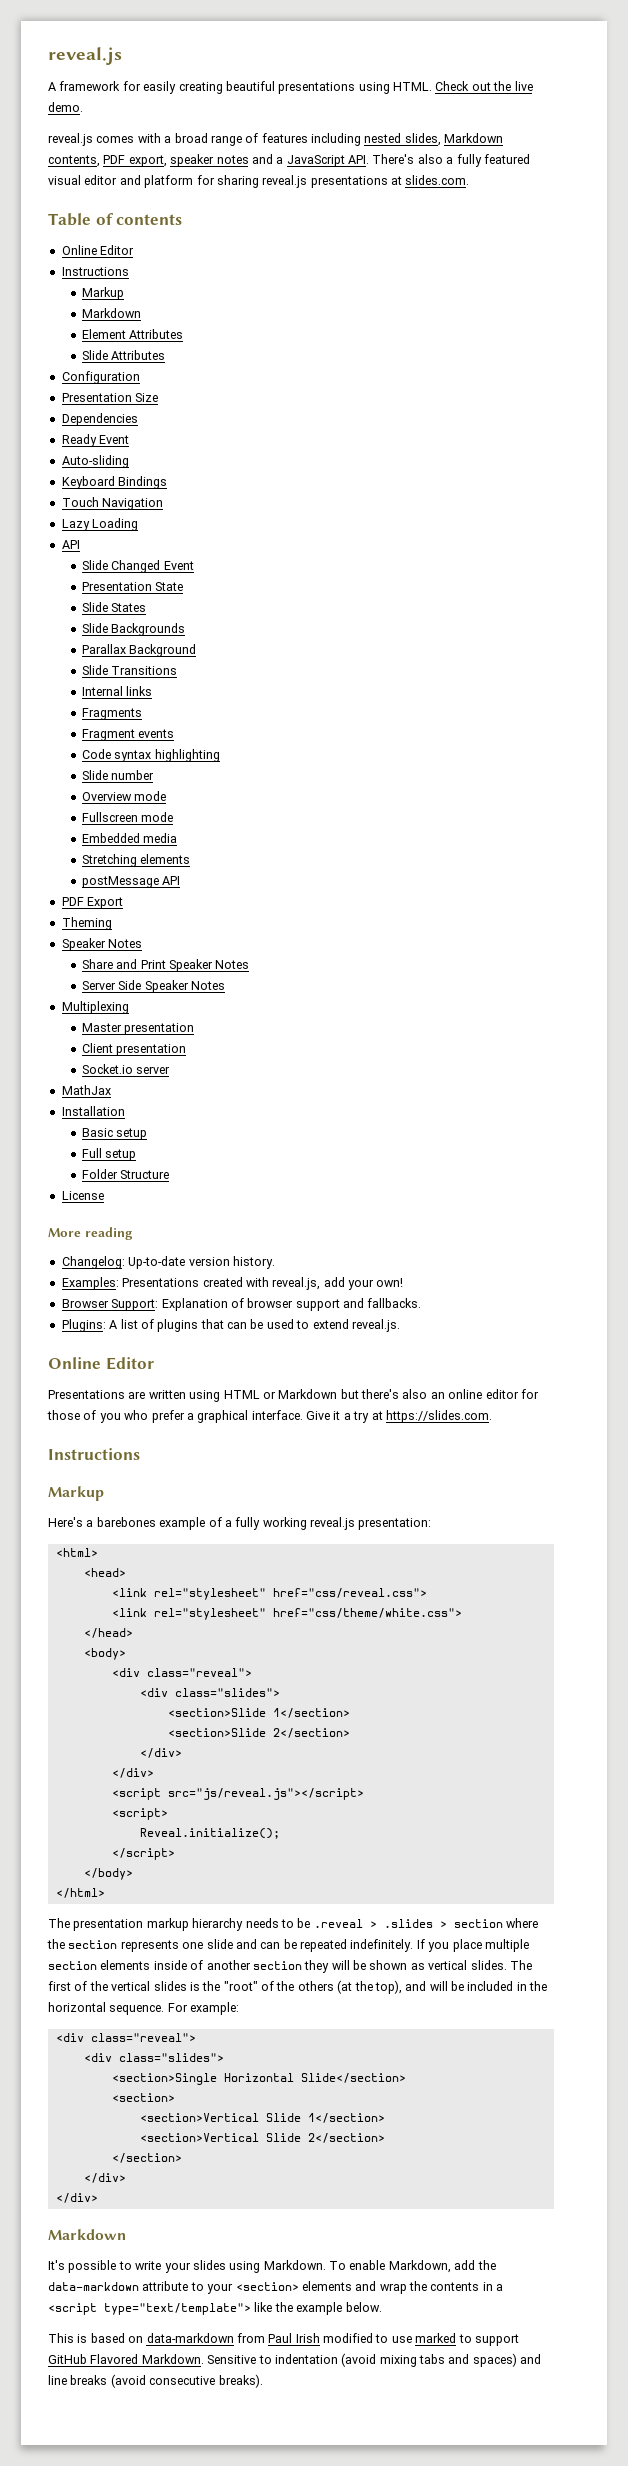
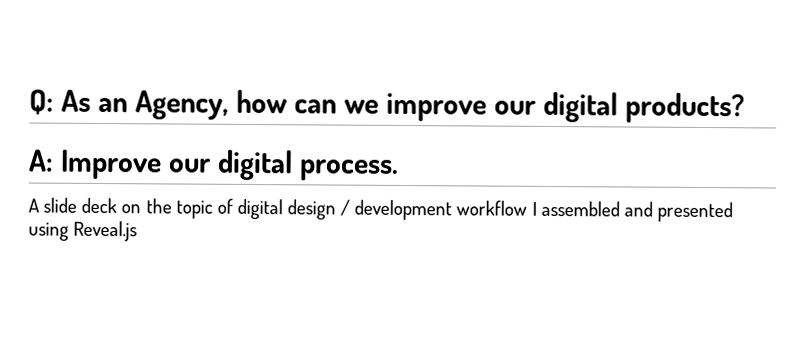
[48,47,122,65] [48,81,533,94] [48,102,83,112] [48,133,504,146] [48,154,530,167] [48,175,470,188] [48,213,183,226] [61,245,135,255] [61,267,129,276] [81,287,124,300] [81,308,141,318] [81,329,184,339] [81,350,166,360] [61,371,140,384] [61,393,159,402] [61,413,138,426] [61,434,130,447] [61,455,129,468] [61,476,168,489] [61,497,164,510] [61,518,139,531] [61,540,80,549] [81,560,194,573] [81,582,184,591] [81,602,147,612] [81,623,186,636] [81,644,197,657] [81,665,178,675] [81,686,153,696] [81,708,142,720] [81,729,175,741] [81,749,220,762] [81,770,155,780] [81,791,167,801] [81,812,174,822] [81,833,178,843] [81,854,191,867] [81,876,181,888] [61,897,124,909] [61,917,112,930] [61,938,143,951] [81,959,250,972] [81,980,226,993] [61,1001,129,1014] [81,1023,195,1035] [81,1043,187,1056] [81,1064,171,1074] [61,1085,111,1095] [61,1106,125,1116] [81,1128,148,1140] [81,1148,137,1161] [81,1169,170,1179] [61,1191,104,1200] [48,1227,133,1240] [61,1256,275,1269] [61,1277,404,1290] [61,1298,422,1311] [61,1319,400,1332] [48,1357,154,1370] [48,1389,539,1402] [47,1410,492,1423] [48,1448,140,1460] [48,1486,104,1501] [48,1517,432,1530] [55,1548,98,1557] [83,1568,126,1577] [111,1588,427,1600] [111,1608,462,1620] [83,1628,133,1638] [83,1648,126,1660] [111,1668,252,1677] [139,1688,280,1697] [167,1708,350,1718] [167,1728,350,1738] [139,1748,182,1758] [111,1768,154,1778] [111,1788,364,1800] [111,1808,168,1820] [139,1828,280,1839] [111,1848,175,1860] [83,1868,133,1880] [55,1888,105,1898] [48,1918,538,1931] [47,1939,529,1952] [48,1960,532,1973] [48,1980,548,1994] [48,2002,240,2015] [55,2033,196,2042] [83,2053,224,2062] [111,2073,406,2085] [111,2093,175,2102] [139,2113,385,2123] [139,2133,385,2143] [111,2153,182,2163] [83,2173,126,2183] [55,2193,98,2203] [48,2229,126,2240] [48,2260,496,2273] [48,2281,504,2294] [48,2302,382,2315] [48,2333,519,2346] [48,2353,542,2367] [48,2374,263,2388] reveal.js // A framework for easily creating beautiful presentations using HTML. Check out the live demo. // reveal.js comes with a broad range of features including nested slides, Markdown contents, PDF export, speaker notes and a JavaScript API. There's also a fully featured visual editor and platform for sharing reveal.js presentations at slides.com. // Table of contents // Online Editor // Instructions // Markup // Markdown // Element Attributes // Slide Attributes // Configuration // Presentation Size // Dependencies // Ready Event // Auto-sliding // Keyboard Bindings // Touch Navigation // Lazy Loading // API // Slide Changed Event // Presentation State // Slide States // Slide Backgrounds // Parallax Background // Slide Transitions // Internal links // Fragments // Fragment events // Code syntax highlighting // Slide number // Overview mode // Fullscreen mode // Embedded media // Stretching elements // postMessage API // PDF Export // Theming // Speaker Notes // Share and Print Speaker Notes // Server Side Speaker Notes // Multiplexing // Master presentation // Client presentation // Socket.io server // MathJax // Installation // Basic setup // Full setup // Folder Structure // License // More reading // Changelog: Up-to-date version history. // Examples: Presentations created with reveal.js, add your own! // Browser Support: Explanation of browser support and fallbacks. // Plugins: A list of plugins that can be used to extend reveal.js. // Online Editor // Presentations are written using HTML or Markdown but there's also an online editor for those of you who prefer a graphical interface. Give it a try at https://slides.com. // Instructions // Markup // Here's a barebones example of a fully working reveal.js presentation: // <html> // <head> // <link rel="stylesheet" href="css/reveal.css"> // <link rel="stylesheet" href="css/theme/white.css"> // </head> // <body> // <div class="reveal"> // <div class="slides"> // <section>Slide 1</section> // <section>Slide 2</section> // </div> // </div> // <script src="js/reveal.js"></script> // <script> // Reveal.initialize(); // </script> // </body> // </html> // The presentation markup hierarchy needs to be .reveal > .slides > section where the section represents one slide and can be repeated indefinitely. If you place multiple section elements inside of another section they will be shown as vertical slides. The first of the vertical slides is the "root" of the others (at the top), and will be included in the horizontal sequence. For example: // <div class="reveal"> // <div class="slides"> // <section>Single Horizontal Slide</section> // <section> // <section>Vertical Slide 1</section> // <section>Vertical Slide 2</section> // </section> // </div> // </div> // Markdown // It's possible to write your slides using Markdown. To enable Markdown, add the data-markdown attribute to your <section> elements and wrap the contents in a <script type="text/template"> like the example below. // This is based on data-markdown from Paul Irish modified to use marked to support GitHub Flavored Markdown. Sensitive to indentation (avoid mixing tabs and spaces) and line breaks (avoid consecutive breaks). -> [29,89,745,124] [28,149,399,181] [28,197,733,223] [28,220,138,242] Q: As an Agency, how can we improve our digital products? // A: Improve our digital process. // A slide deck on the topic of digital design / development workflow I assembled and presented using Reveal.js

